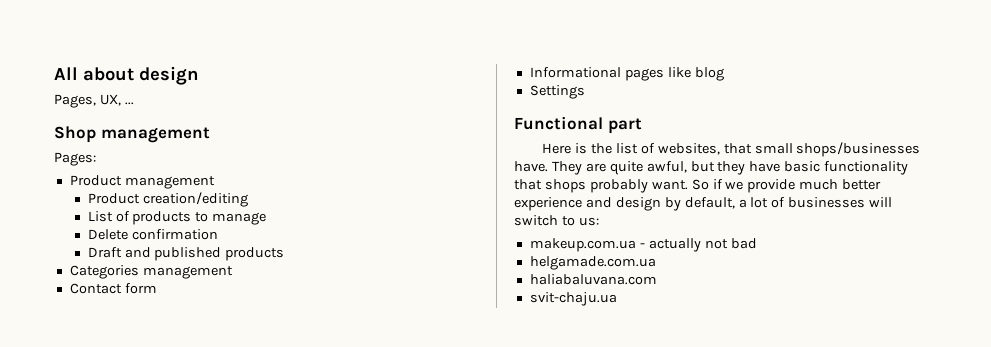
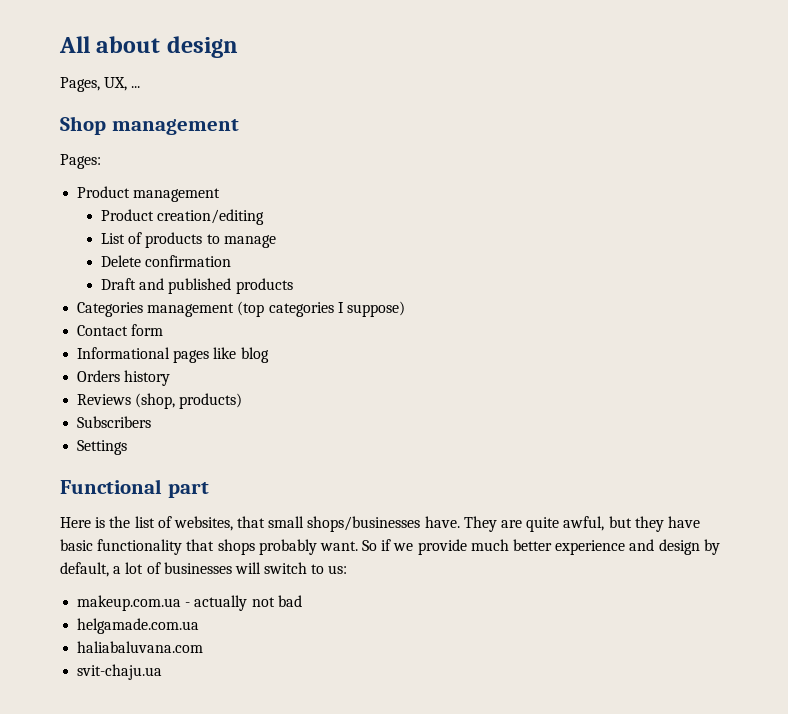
(233, 272) none -> [237,301,405,317] (top categories I suppose)
(724, 74) none -> [77,370,171,386] [77,393,243,409] [77,416,152,428] // Orders history // Reviews (shop, products) // Subscribers

